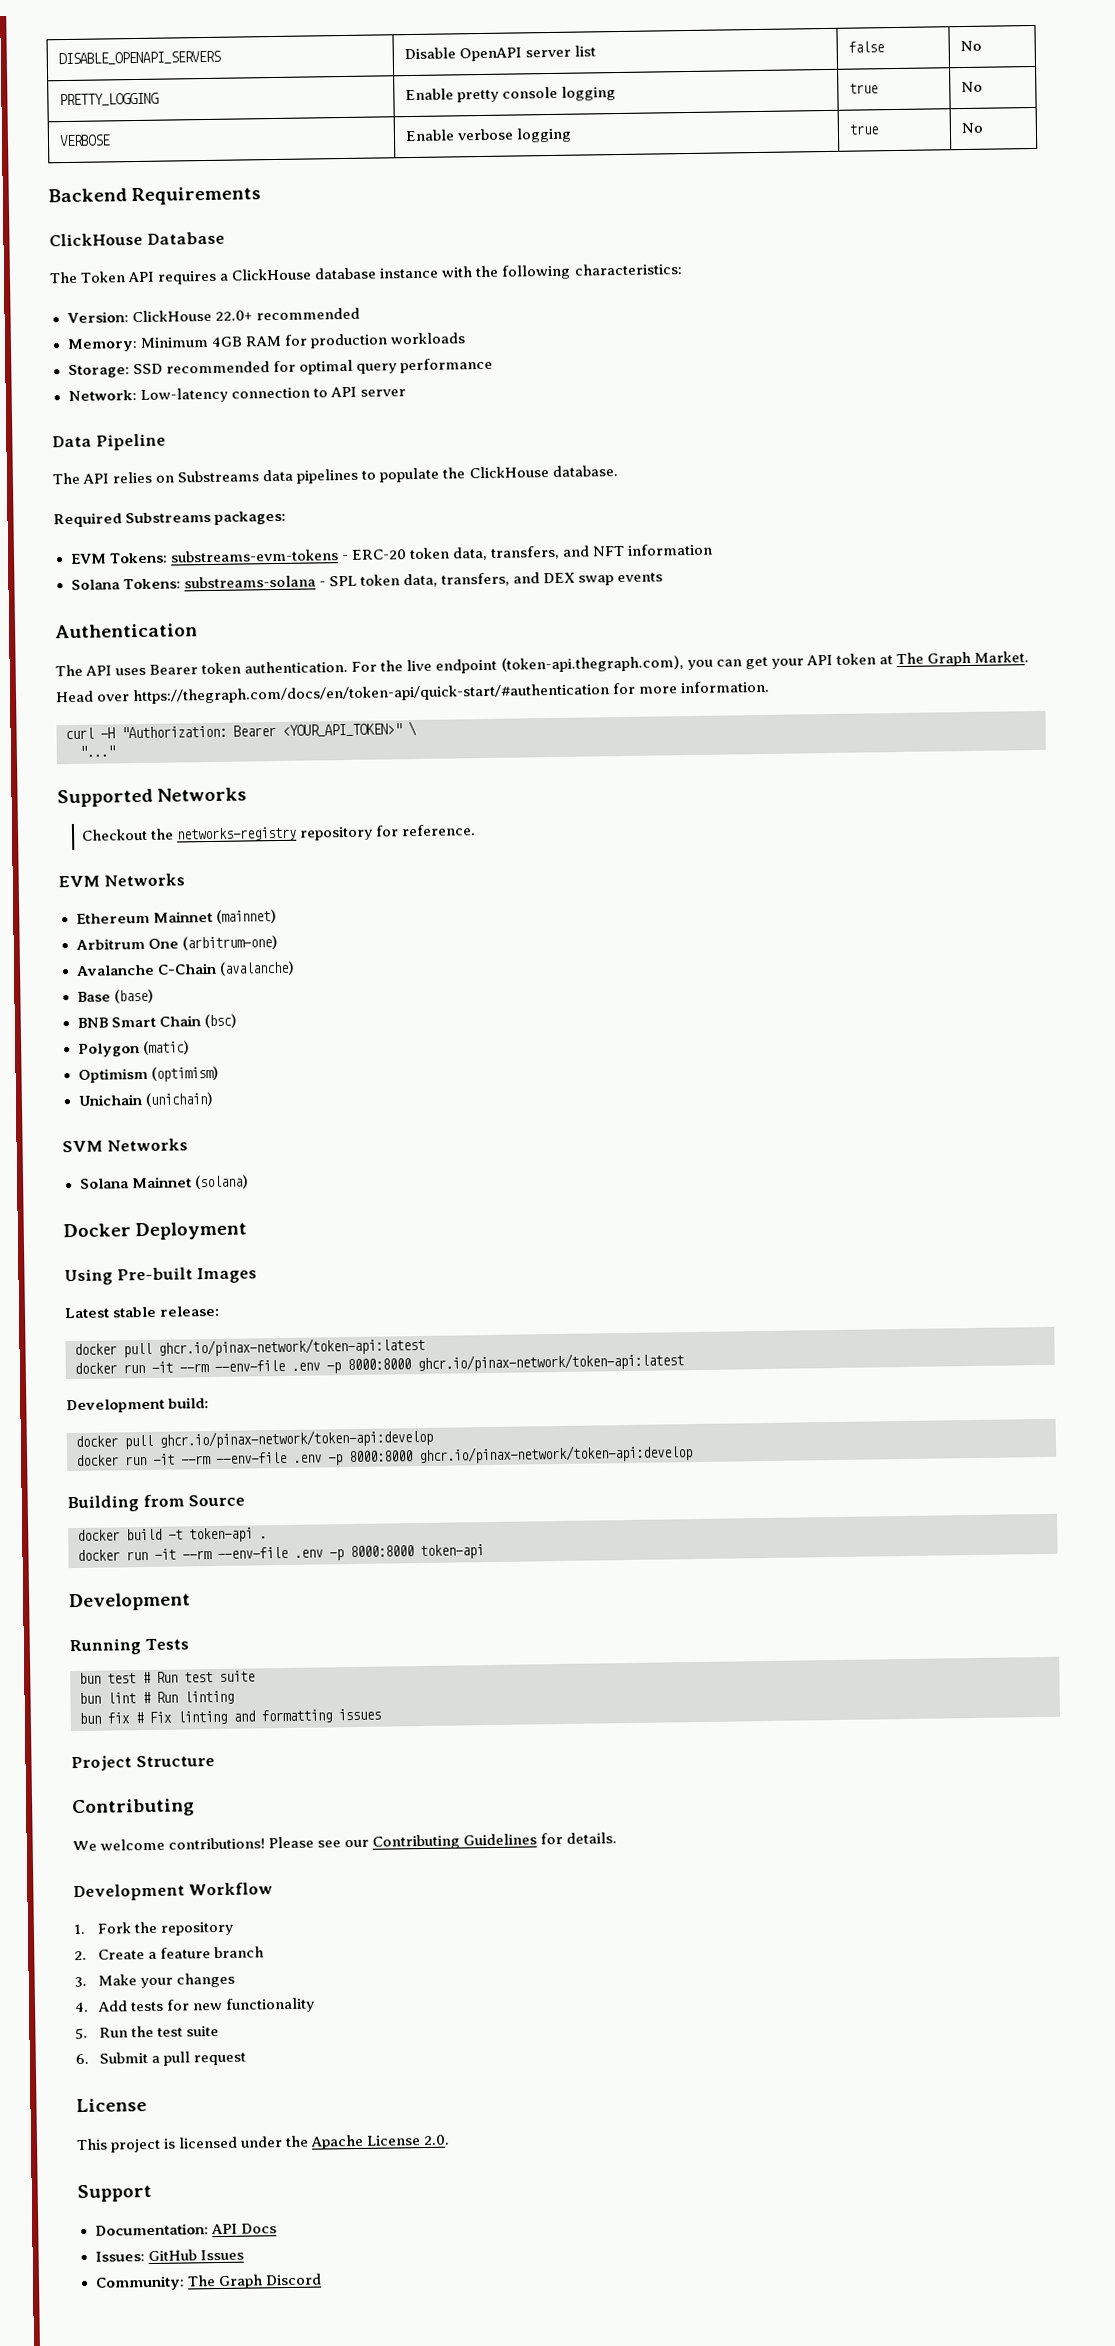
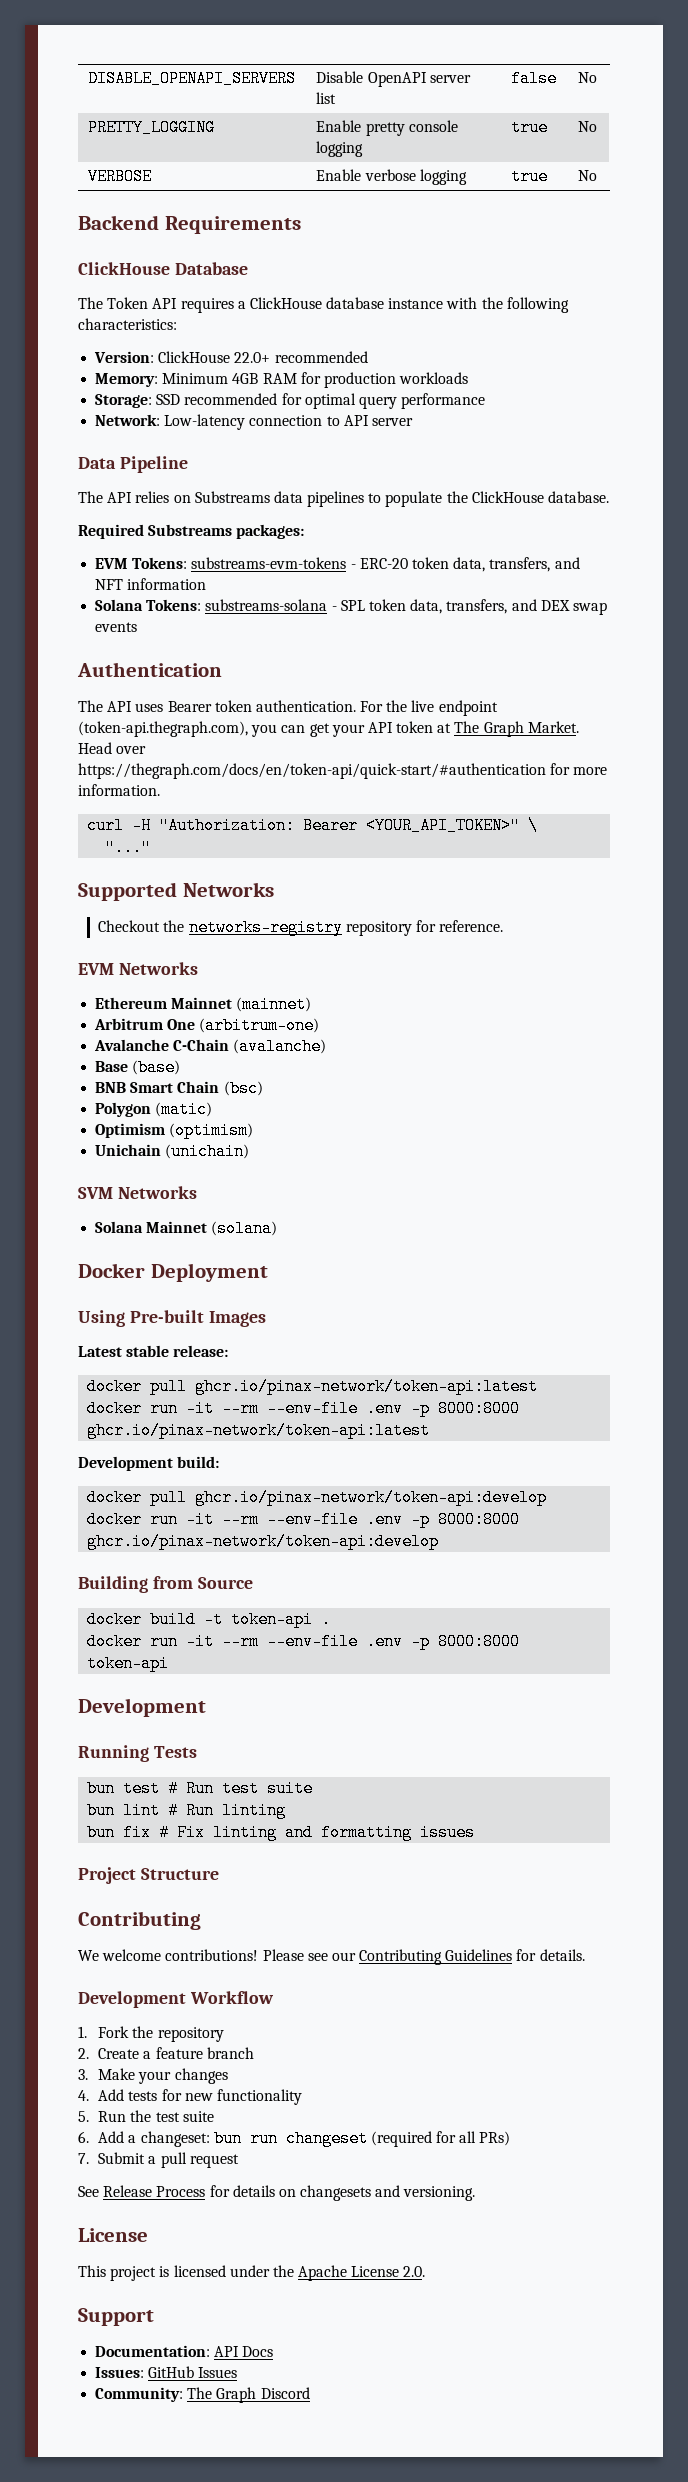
[99,2051,247,2066] Submit a pull request -> [98,2130,511,2147] [78,2152,239,2168] [78,2185,476,2201] Add a changeset: bun run changeset (required for all PRs) // 7. Submit a pull request // See Release Process for details on changesets and versioning.

